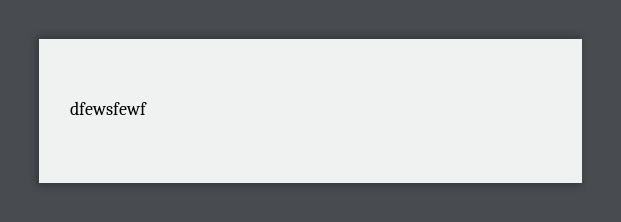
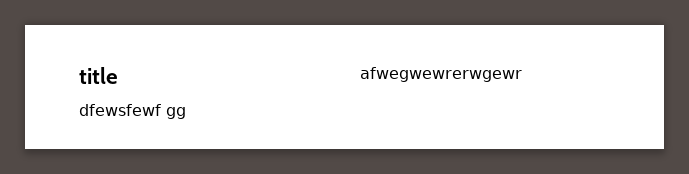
[70,101,147,115] dfewsfewf -> [79,67,118,84] [79,104,186,119] [360,67,522,82] title // dfewsfewf gg afwegwewrerwgewr

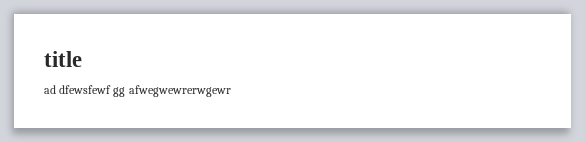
(118, 75) none -> [44,85,56,94] ad

